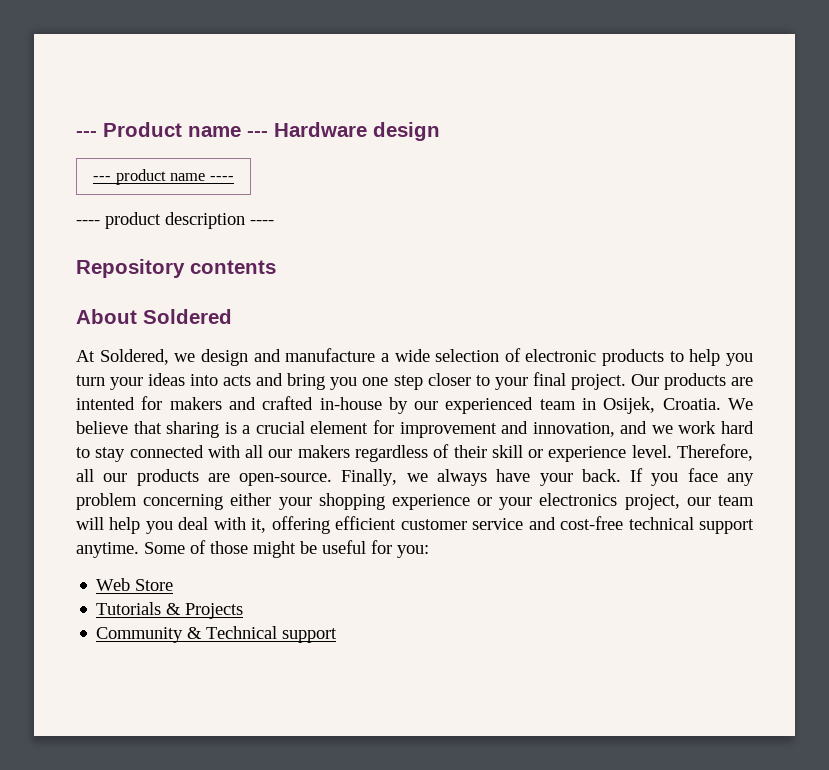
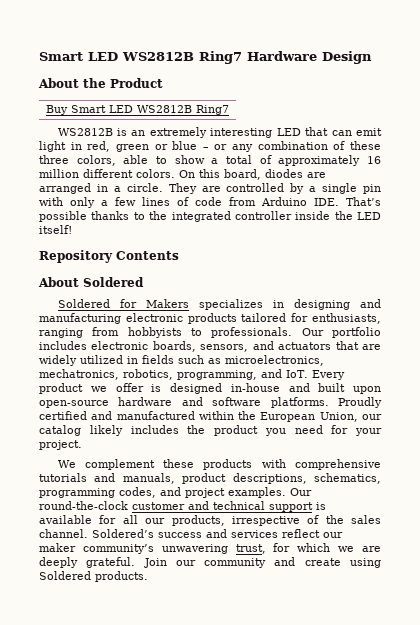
[76,122,440,141] [93,169,234,185] [76,212,274,229] --- Product name --- Hardware design // --- product name ---- // ---- product description ---- -> [39,51,372,64] [38,78,163,88] [45,105,229,115] [57,127,382,138] [39,141,381,152] [39,155,381,166] [39,169,326,180] [39,183,381,194] [39,197,381,208] [39,211,381,222] [39,225,72,234] Smart LED WS2812B Ring7 Hardware Design // About the Product // Buy Smart LED WS2812B Ring7 // WS2812B is an extremely interesting LED that can emit light in red, green or blue – or any combination of these three colors, able to show a total of approximately 16 million different colors. On this board, diodes are arranged in a circle. They are controlled by a single pin with only a few lines of code from Arduino IDE. That’s possible thanks to the integrated controller inside the LED itself!
[190,260,276,274] contents -> [116,251,179,260] Contents
[76,348,753,366] [76,372,753,390] [76,396,753,414] [76,420,754,438] [76,444,753,462] [76,468,755,486] [76,493,754,510] [76,516,754,534] [76,540,429,558] [96,578,174,591] [96,602,244,619] [96,626,338,643] At Soldered, we design and manufacture a wide selection of electronic products to help you turn your ideas into acts and bring you one step closer to your final project. Our products are intented for makers and crafted in-house by our experienced team in Osijek, Croatia. We believe that sharing is a crucial element for improvement and innovation, and we work hard to stay connected with all our makers regardless of their skill or experience level. Therefore, all our products are open-source. Finally, we always have your back. If you face any problem concerning either your shopping experience or your electronics project, our team will help you deal with it, offering efficient customer service and cost-free technical support anytime. Some of those might be useful for you: // Web Store // Tutorials & Projects // Community & Technical support -> [57,299,381,310] [39,313,382,324] [39,327,381,338] [39,341,381,352] [39,355,324,366] [39,369,345,380] [39,383,381,394] [39,397,382,408] [39,411,382,422] [39,425,382,436] [39,440,82,450] [57,459,381,470] [39,473,381,484] [39,487,312,498] [39,501,326,512] [39,515,381,526] [39,529,343,538] [39,543,381,554] [39,557,381,568] [39,571,148,582] Soldered for Makers specializes in designing and manufacturing electronic products tailored for enthusiasts, ranging from hobbyists to professionals. Our portfolio includes electronic boards, sensors, and actuators that are widely utilized in fields such as microelectronics, mechatronics, robotics, programming, and IoT. Every product we offer is designed in-house and built upon open-source hardware and software platforms. Proudly certified and manufactured within the European Union, our catalog likely includes the product you need for your project. // We complement these products with comprehensive tutorials and manuals, product descriptions, schematics, programming codes, and project examples. Our round-the-clock customer and technical support is available for all our products, irrespective of the sales channel. Soldered’s success and services reflect our maker community’s unwavering trust, for which we are deeply grateful. Join our community and create using Soldered products.

